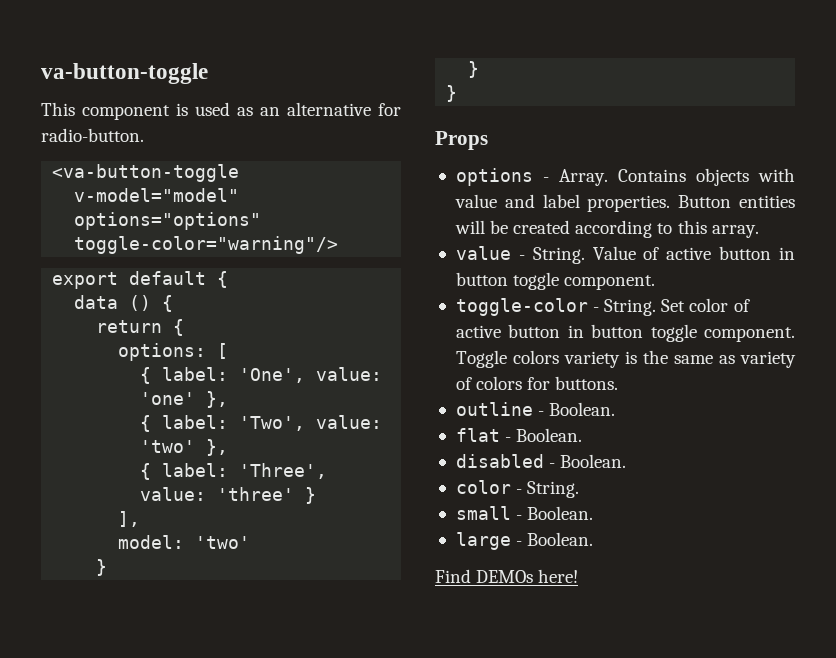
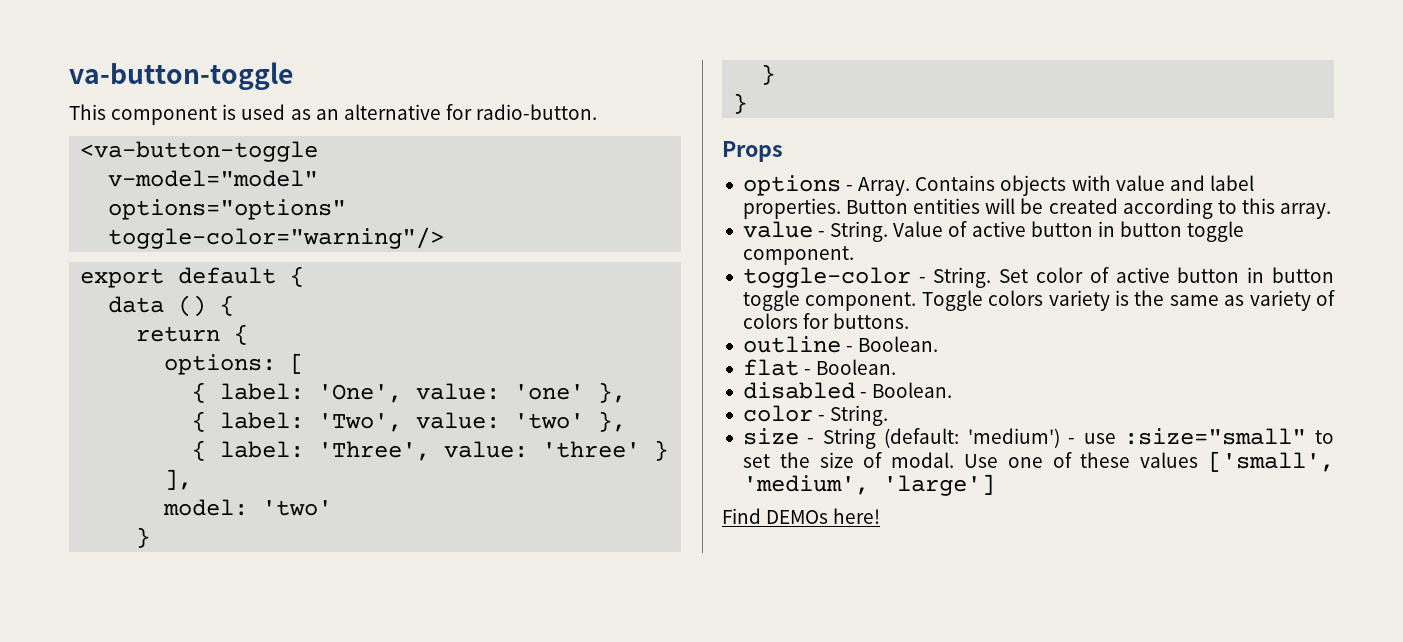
[455,506,594,520] [455,532,594,550] small - Boolean. // large - Boolean. -> [742,428,1334,449] [742,451,1334,472] [742,474,995,496] size - String (default: 'medium') - use :size="small" to set the size of modal. Use one of these values ['small', 'medium', 'large']

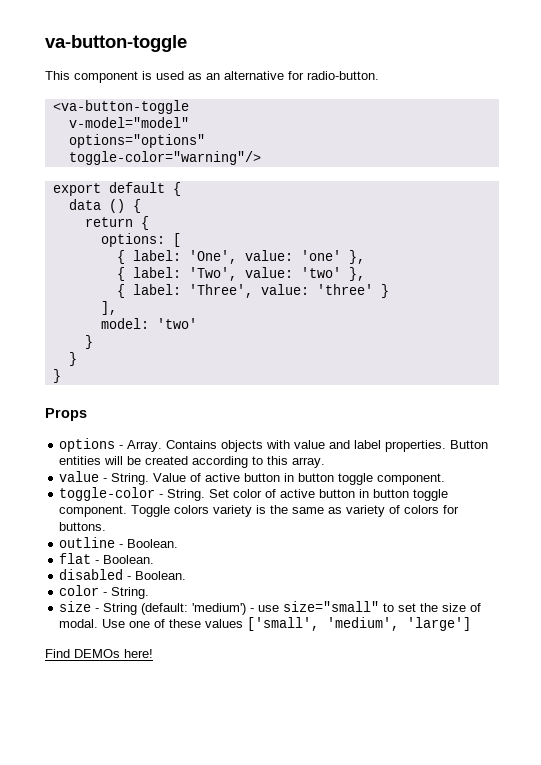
[1124,428,1307,445] :size="small" -> [283,601,380,612] size="small"

